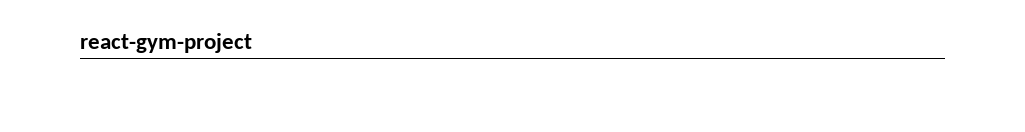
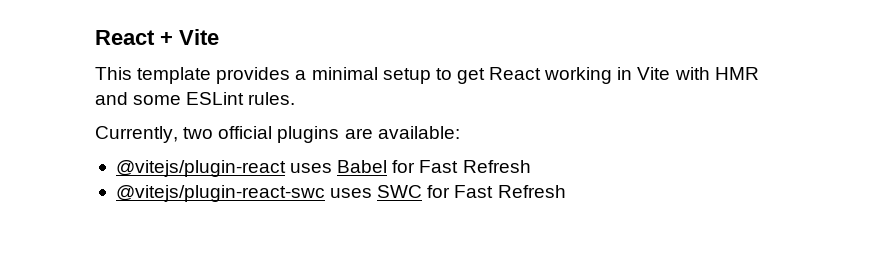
[80,33,252,53] react-gym-project -> [95,29,219,45] [95,67,759,84] [95,92,296,105] [95,126,460,143] [115,160,531,177] [115,185,566,202] React + Vite // This template provides a minimal setup to get React working in Vite with HMR and some ESLint rules. // Currently, two official plugins are available: // @vitejs/plugin-react uses Babel for Fast Refresh // @vitejs/plugin-react-swc uses SWC for Fast Refresh

